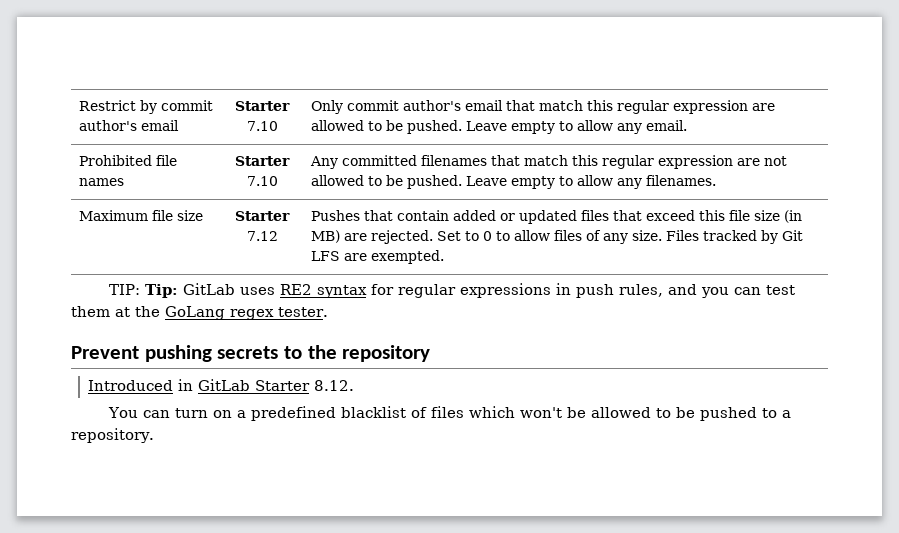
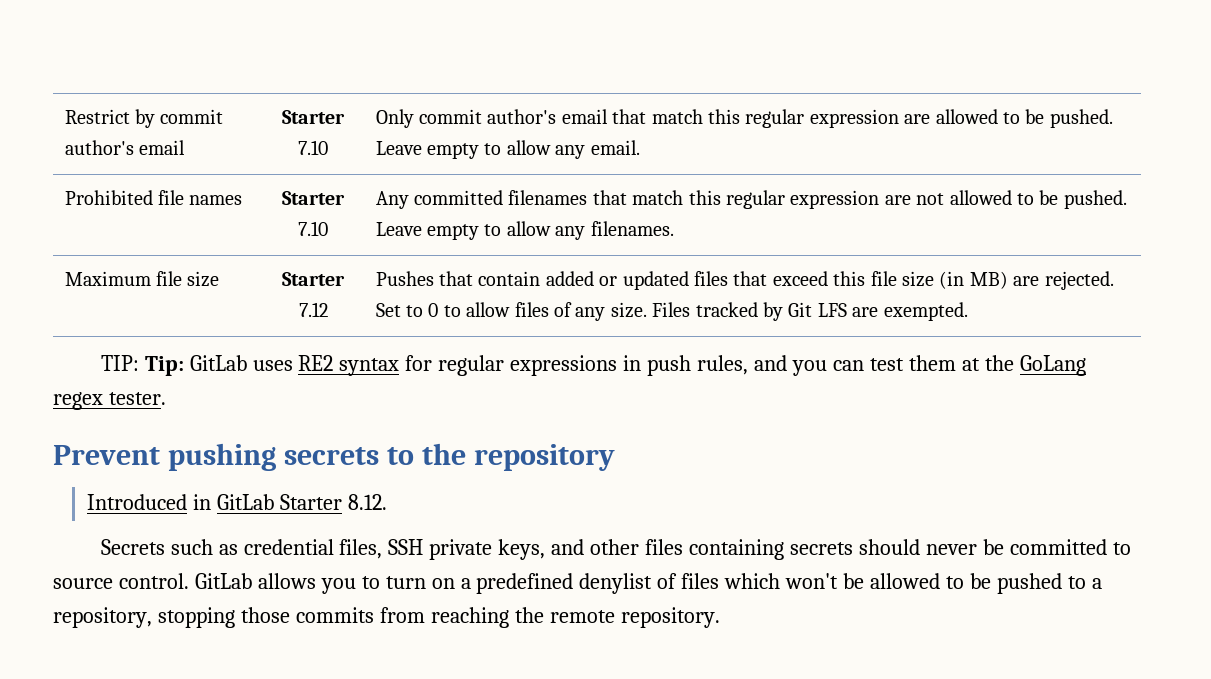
[107,407,170,418] You can -> [100,539,1131,560] [53,573,380,594] Secrets such as credential files, SSH private keys, and other files containing secrets should never be committed to source control. GitLab allows you to
[340,406,406,418] blacklist -> [579,573,653,594] denylist
(791, 414) none -> [53,607,615,628] repository, stopping those commits from reaching the remote

